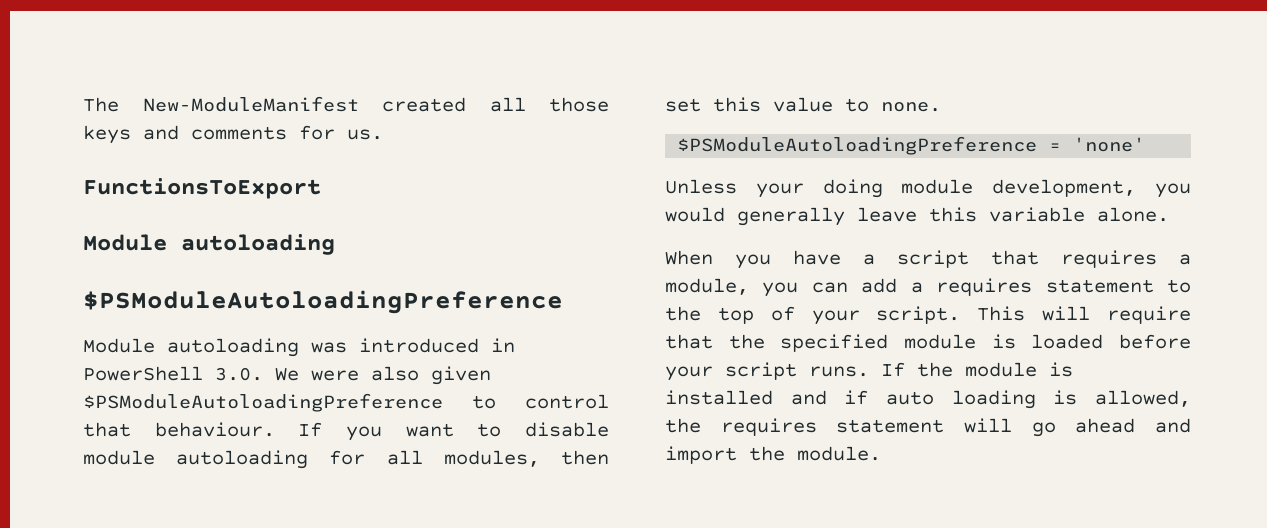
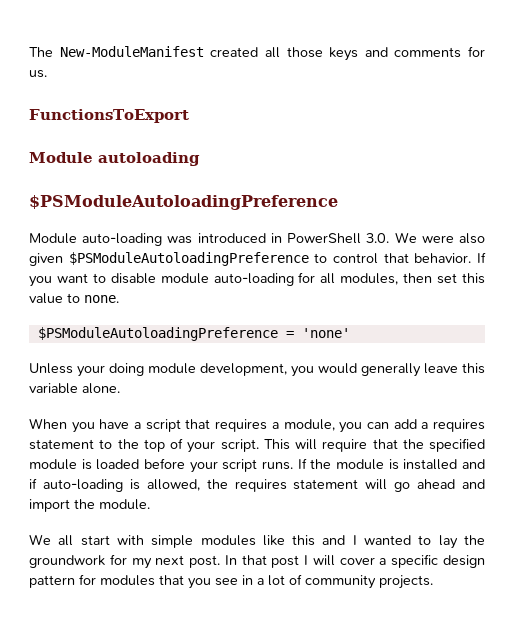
[167,338,299,357] autoloading -> [82,233,163,246] auto-loading
[154,422,275,437] behaviour. -> [414,253,472,263] behavior.
[176,450,309,469] autoloading -> [213,273,294,286] auto-loading
[886,390,1036,409] auto loading -> [42,479,123,492] auto-loading
(881, 453) none -> [29,534,486,549] [29,554,486,569] [29,574,433,589] // We all start with simple modules like this and I wanted to lay the groundwork for my next post. In that post I will cover a specific design pattern for modules that you see in a lot of community projects.

